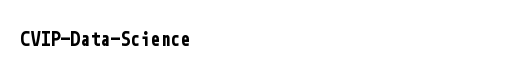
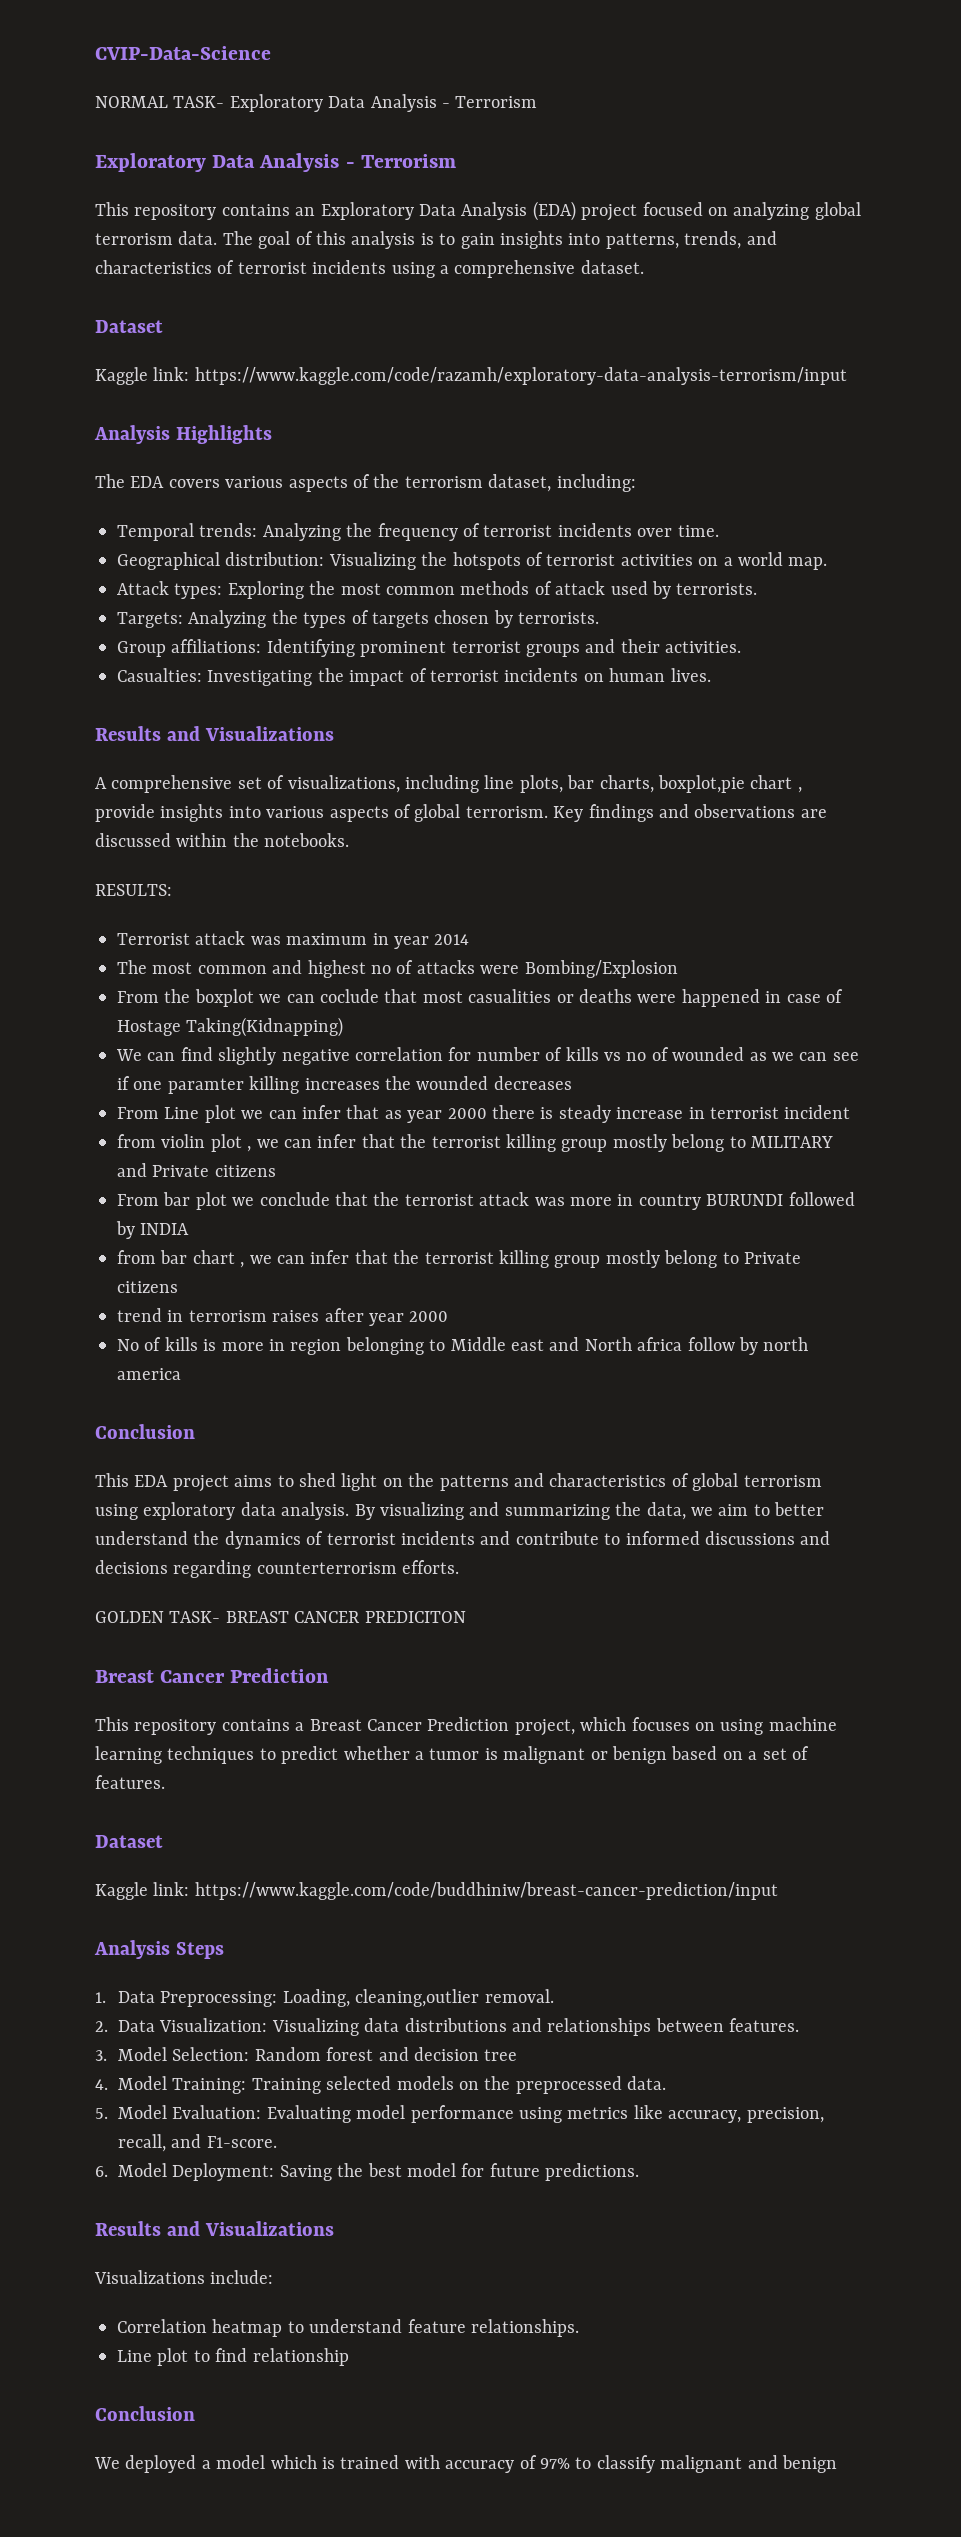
(190, 38) none -> [95,94,538,112] [95,153,456,172] [95,201,861,221] [95,231,777,249] [95,260,644,278] [95,320,163,333] [95,367,847,385] [94,425,272,444] [95,474,636,492] [117,523,719,541] [117,552,828,570] [117,581,758,599] [117,610,600,628] [117,639,742,657] [117,668,711,686] [95,726,334,741] [95,775,802,793] [95,804,827,822] [95,833,350,847] [95,884,172,896] [117,931,470,949] [117,960,678,978] [117,989,843,1007] [117,1017,344,1037] [116,1047,859,1065] [117,1076,572,1094] [117,1105,851,1123] [117,1134,833,1152] [117,1163,276,1177] [117,1192,855,1210] [116,1221,190,1239] [117,1250,801,1268] [117,1281,178,1293] [117,1308,449,1326] [117,1337,809,1355] [117,1368,181,1380] [95,1424,195,1439] [95,1473,822,1492] [95,1502,825,1520] [95,1531,831,1549] [95,1560,460,1578] [95,1611,466,1623] [95,1668,330,1683] [95,1717,837,1736] [95,1746,809,1764] [95,1775,165,1789] [95,1835,163,1848] [95,1882,778,1900] [94,1940,224,1959] [95,1989,554,2007] [95,2018,800,2036] [95,2047,518,2061] [95,2076,667,2094] [95,2105,824,2123] [118,2134,277,2152] [95,2163,640,2181] [95,2221,334,2236] [94,2270,274,2284] [117,2319,579,2337] [117,2348,349,2366] [95,2406,195,2421] [94,2455,837,2473] // NORMAL TASK- Exploratory Data Analysis - Terrorism // Exploratory Data Analysis - Terrorism // This repository contains an Exploratory Data Analysis (EDA) project focused on analyzing global terrorism data. The goal of this analysis is to gain insights into patterns, trends, and characteristics of terrorist incidents using a comprehensive dataset. // Dataset // Kaggle link: https://www.kaggle.com/code/razamh/exploratory-data-analysis-terrorism/input // Analysis Highlights // The EDA covers various aspects of the terrorism dataset, including: // Temporal trends: Analyzing the frequency of terrorist incidents over time. // Geographical distribution: Visualizing the hotspots of terrorist activities on a world map. // Attack types: Exploring the most common methods of attack used by terrorists. // Targets: Analyzing the types of targets chosen by terrorists. // Group affiliations: Identifying prominent terrorist groups and their activities. // Casualties: Investigating the impact of terrorist incidents on human lives. // Results and Visualizations // A comprehensive set of visualizations, including line plots, bar charts, boxplot,pie chart , provide insights into various aspects of global terrorism. Key findings and observations are discussed within the notebooks. // RESULTS: // Terrorist attack was maximum in year 2014 // The most common and highest no of attacks were Bombing/Explosion // From the boxplot we can coclude that most casualities or deaths were happened in case of Hostage Taking(Kidnapping) // We can find slightly negative correlation for number of kills vs no of wounded as we can see if one paramter killing increases the wounded decreases // From Line plot we can infer that as year 2000 there is steady increase in terrorist incident // from violin plot , we can infer that the terrorist killing group mostly belong to MILITARY and Private citizens // From bar plot we conclude that the terrorist attack was more in country BURUNDI followed by INDIA // from bar chart , we can infer that the terrorist killing group mostly belong to Private citizens // trend in terrorism raises after year 2000 // No of kills is more in region belonging to Middle east and North africa follow by north america // Conclusion // This EDA project aims to shed light on the patterns and characteristics of global terrorism using exploratory data analysis. By visualizing and summarizing the data, we aim to better understand the dynamics of terrorist incidents and contribute to informed discussions and decisions regarding counterterrorism efforts. // GOLDEN TASK- BREAST CANCER PREDICITON // Breast Cancer Prediction // This repository contains a Breast Cancer Prediction project, which focuses on using machine learning techniques to predict whether a tumor is malignant or benign based on a set of features. // Dataset // Kaggle link: https://www.kaggle.com/code/buddhiniw/breast-cancer-prediction/input // Analysis Steps // 1. Data Preprocessing: Loading, cleaning,outlier removal. // 2. Data Visualization: Visualizing data distributions and relationships between features. // 3. Model Selection: Random forest and decision tree // 4. Model Training: Training selected models on the preprocessed data. // 5. Model Evaluation: Evaluating model performance using metrics like accuracy, precision, recall, and F1-score. // 6. Model Deployment: Saving the best model for future predictions. // Results and Visualizations // Visualizations include: // Correlation heatmap to understand feature relationships. // Line plot to find relationship // Conclusion // We deployed a model which is trained with accuracy of 97% to classify malignant and benign

